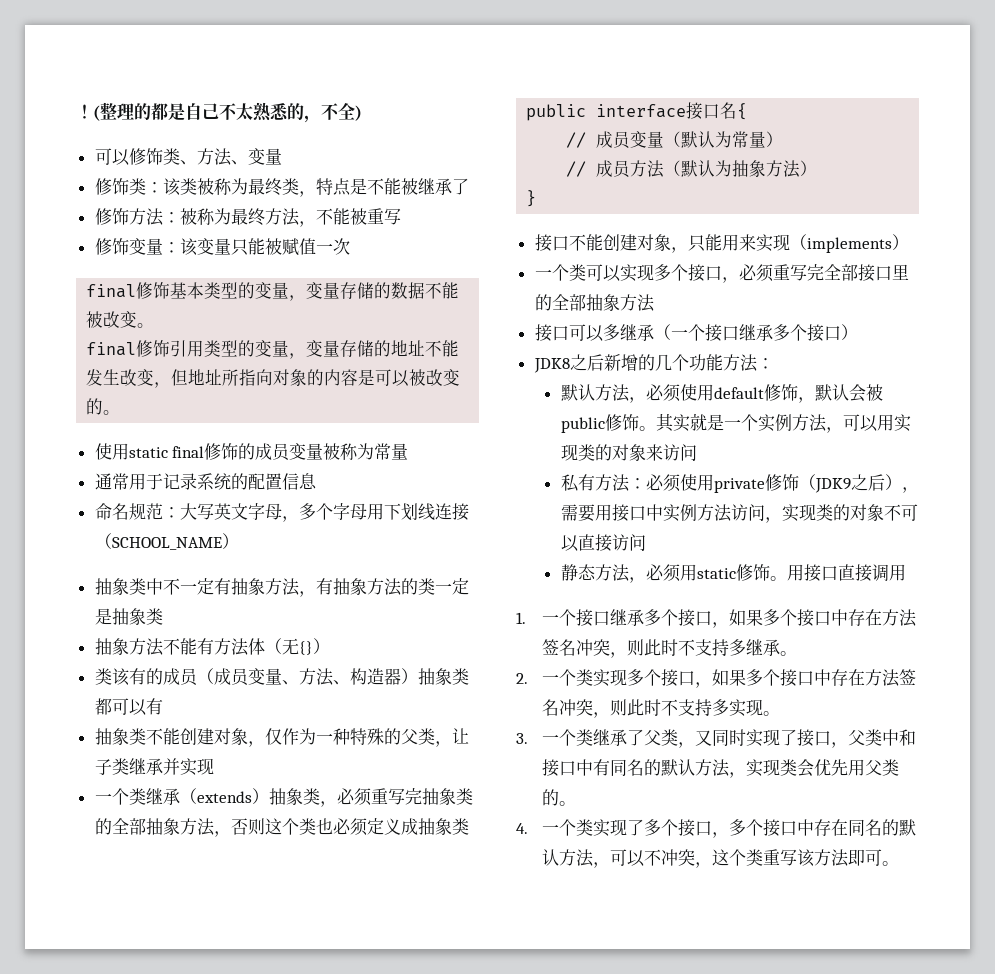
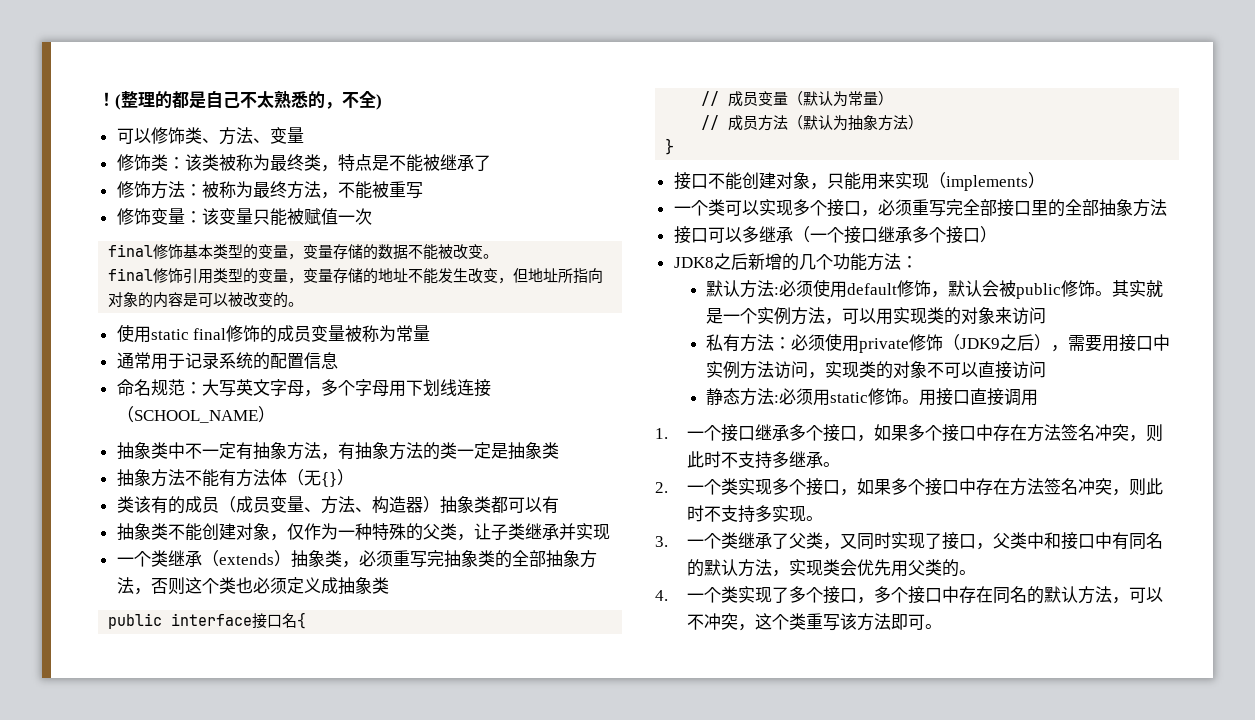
[628,397,646,403] ， -> [774,287,780,295] :
[628,577,646,583] ， -> [774,395,780,403] :

